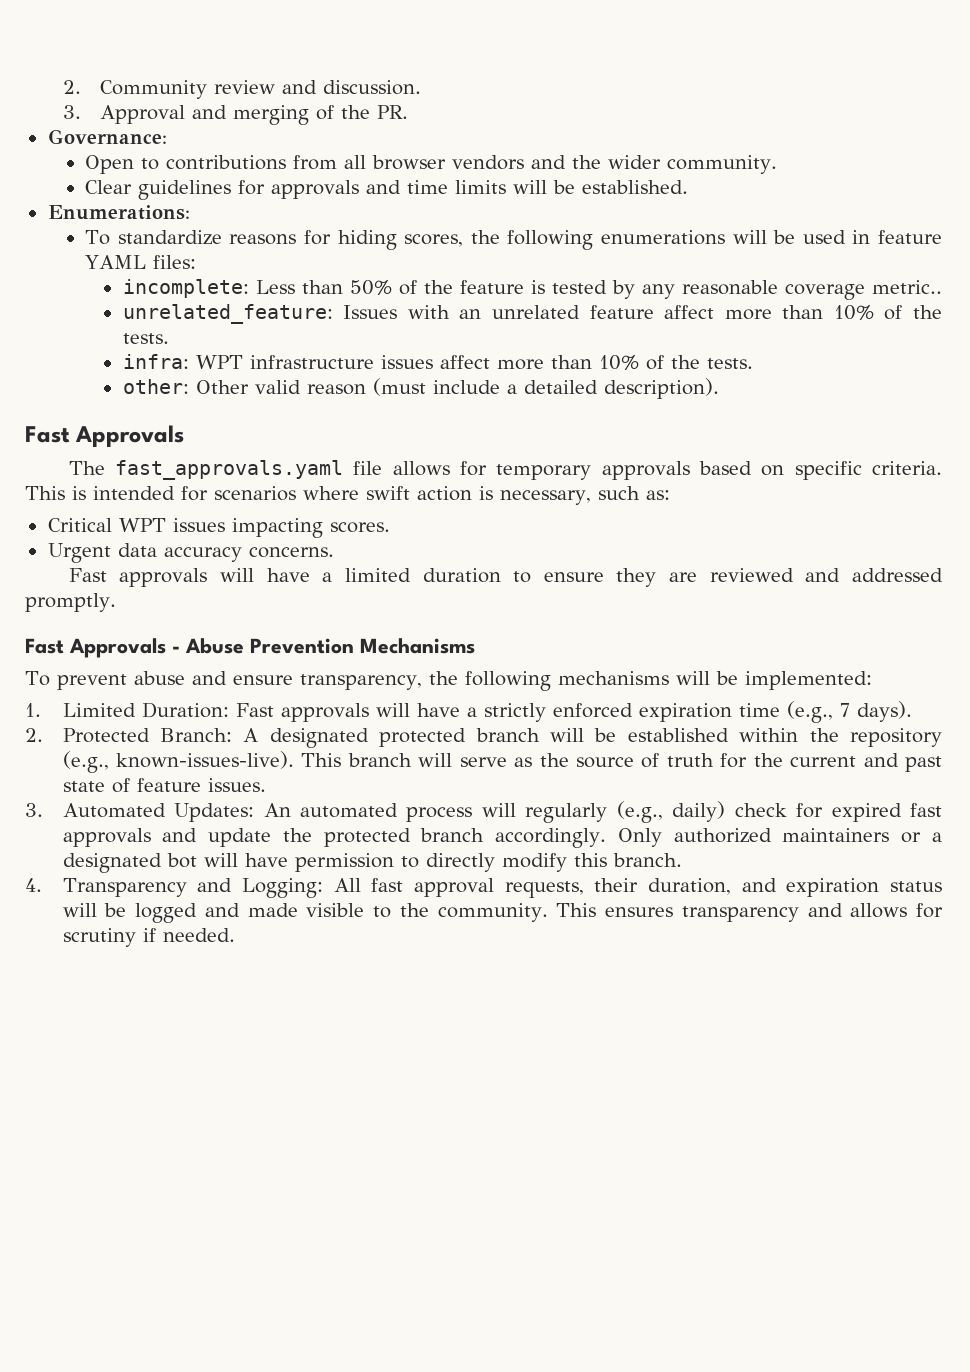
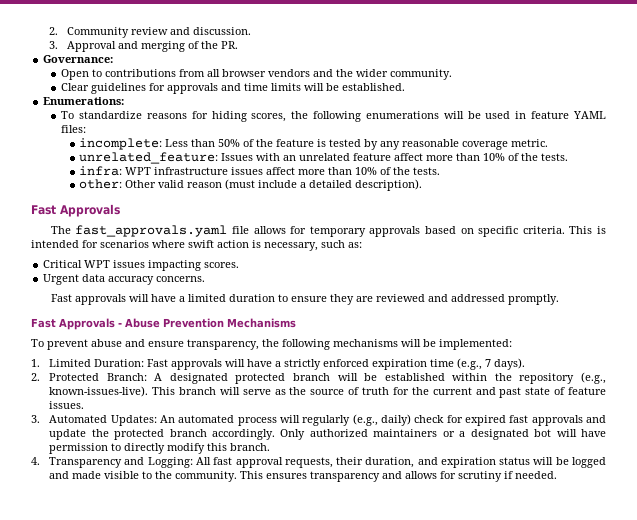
[871,280,942,294] metric.. -> [511,139,549,147] metric.

